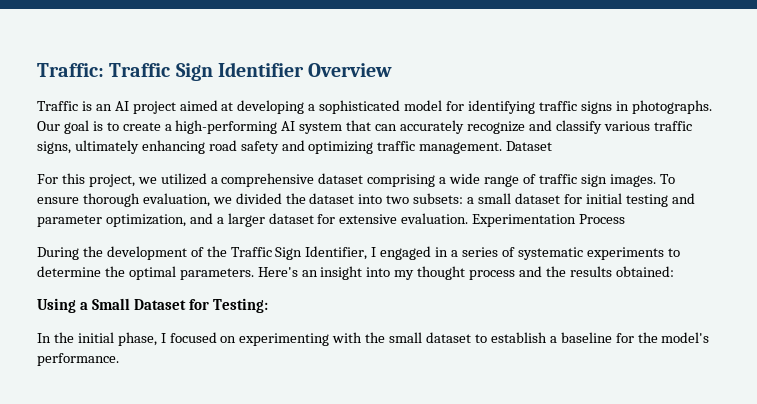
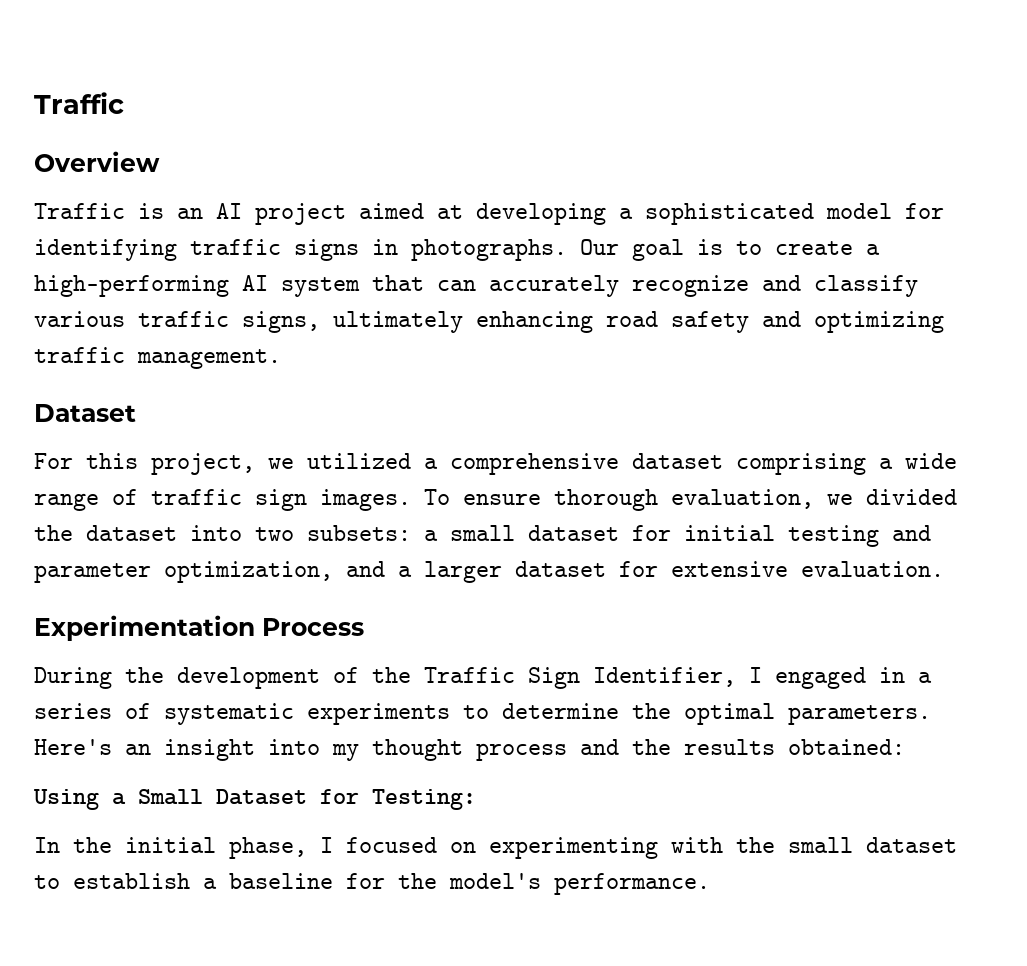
[37,62,304,81] Traffic: Traffic Sign Identifier -> [34,92,124,114] Traffic //
(503, 148) none -> (281, 359) //
(469, 218) none -> (944, 569) //

